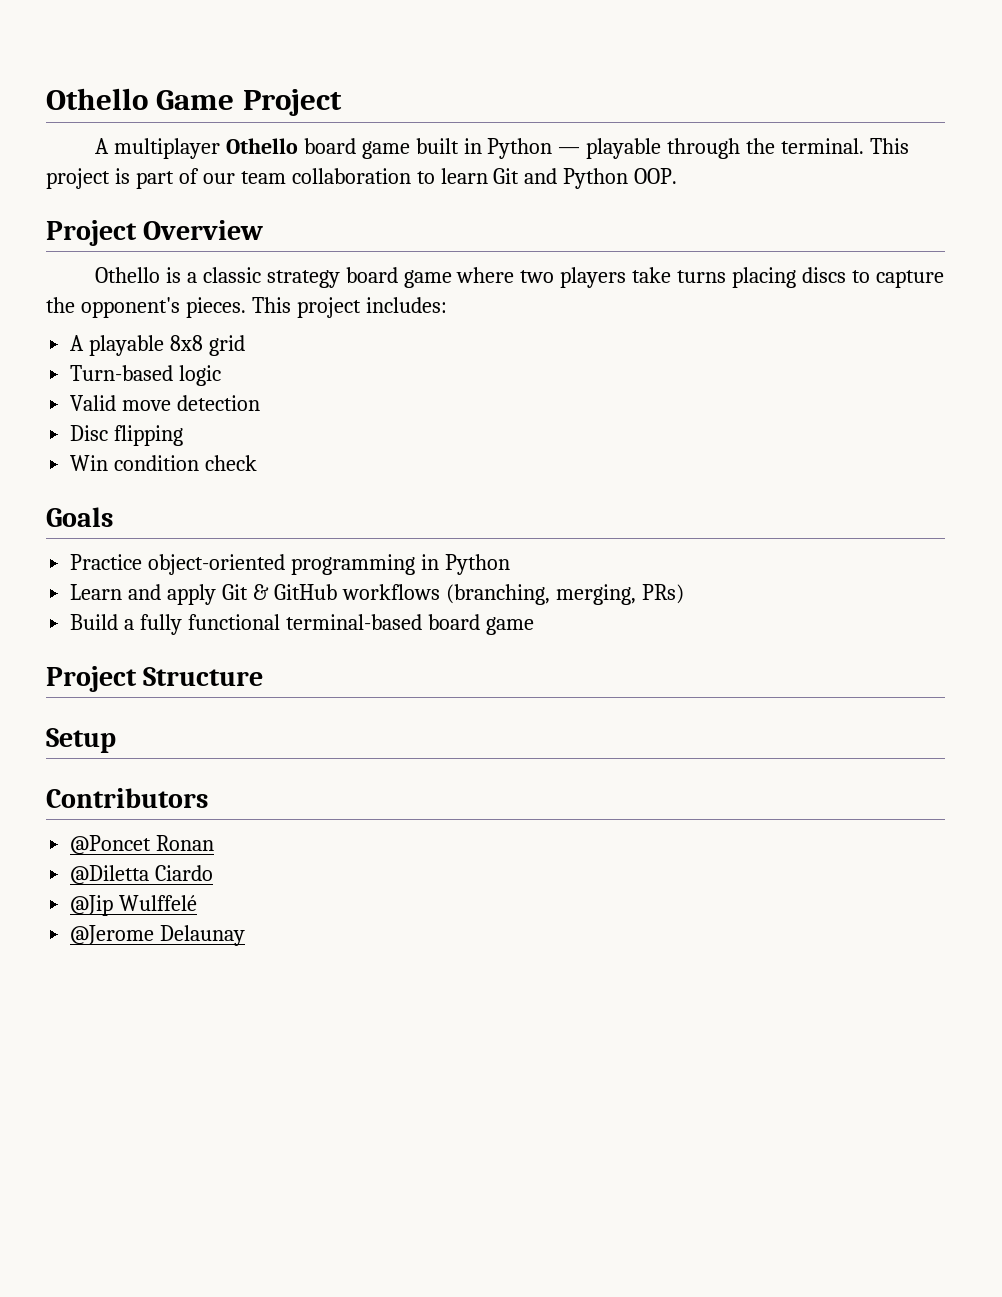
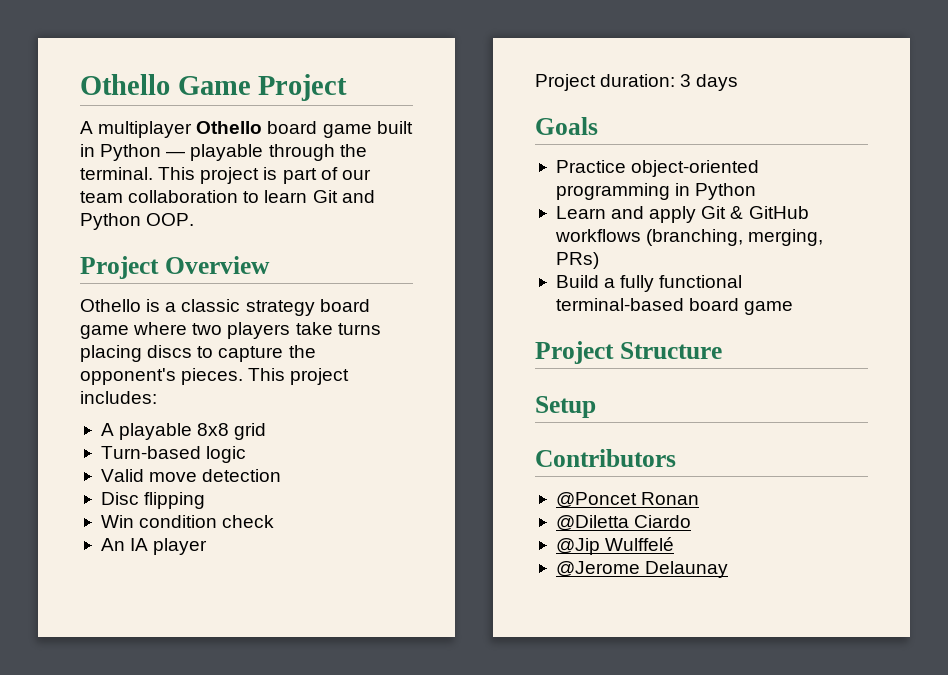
(258, 463) none -> [100,538,208,555] [535,74,739,91] // An IA player // Project duration: 3 days

